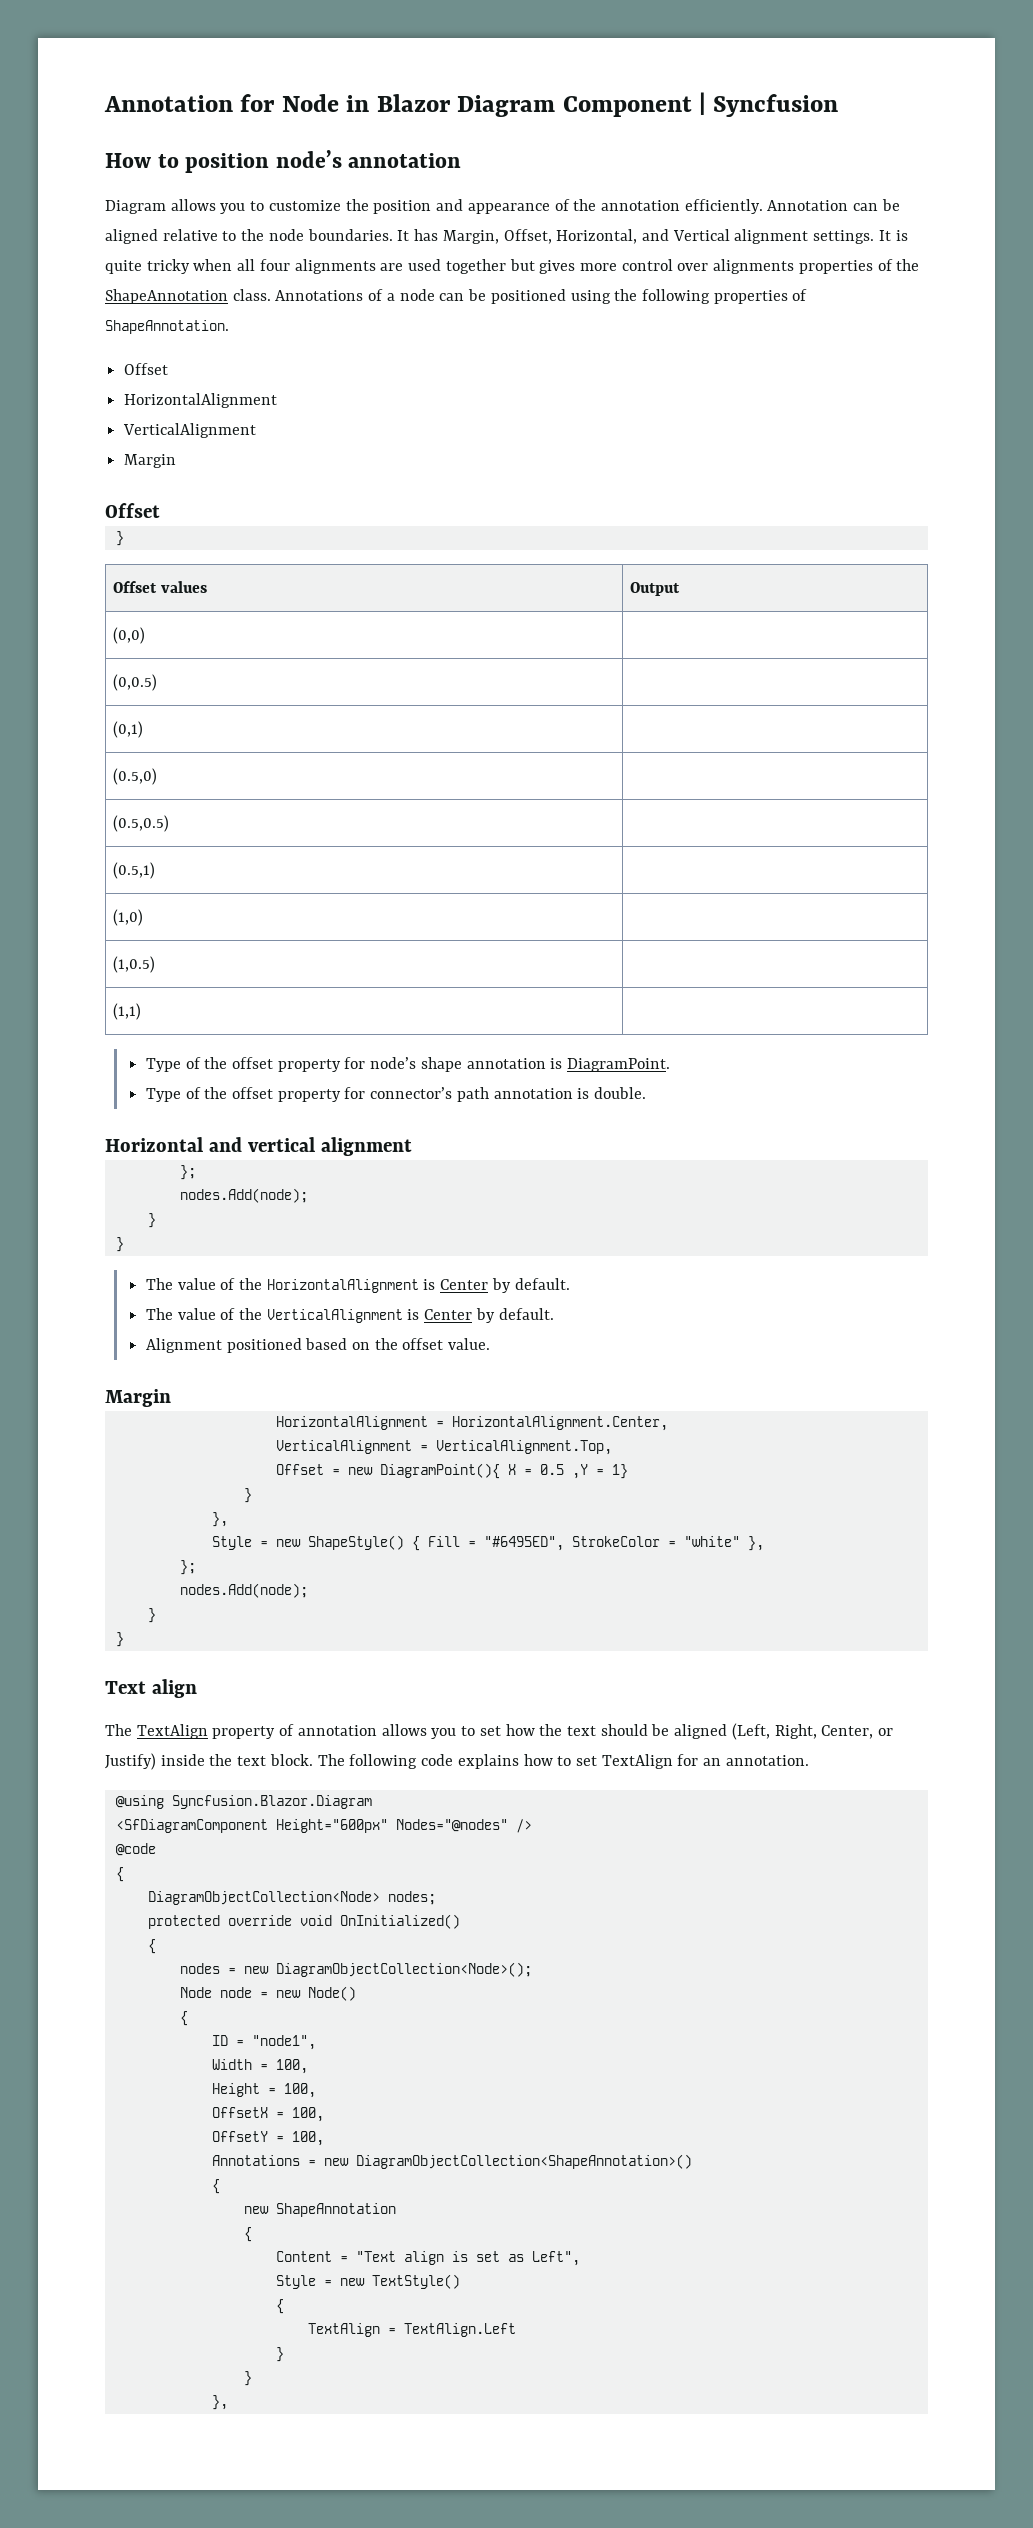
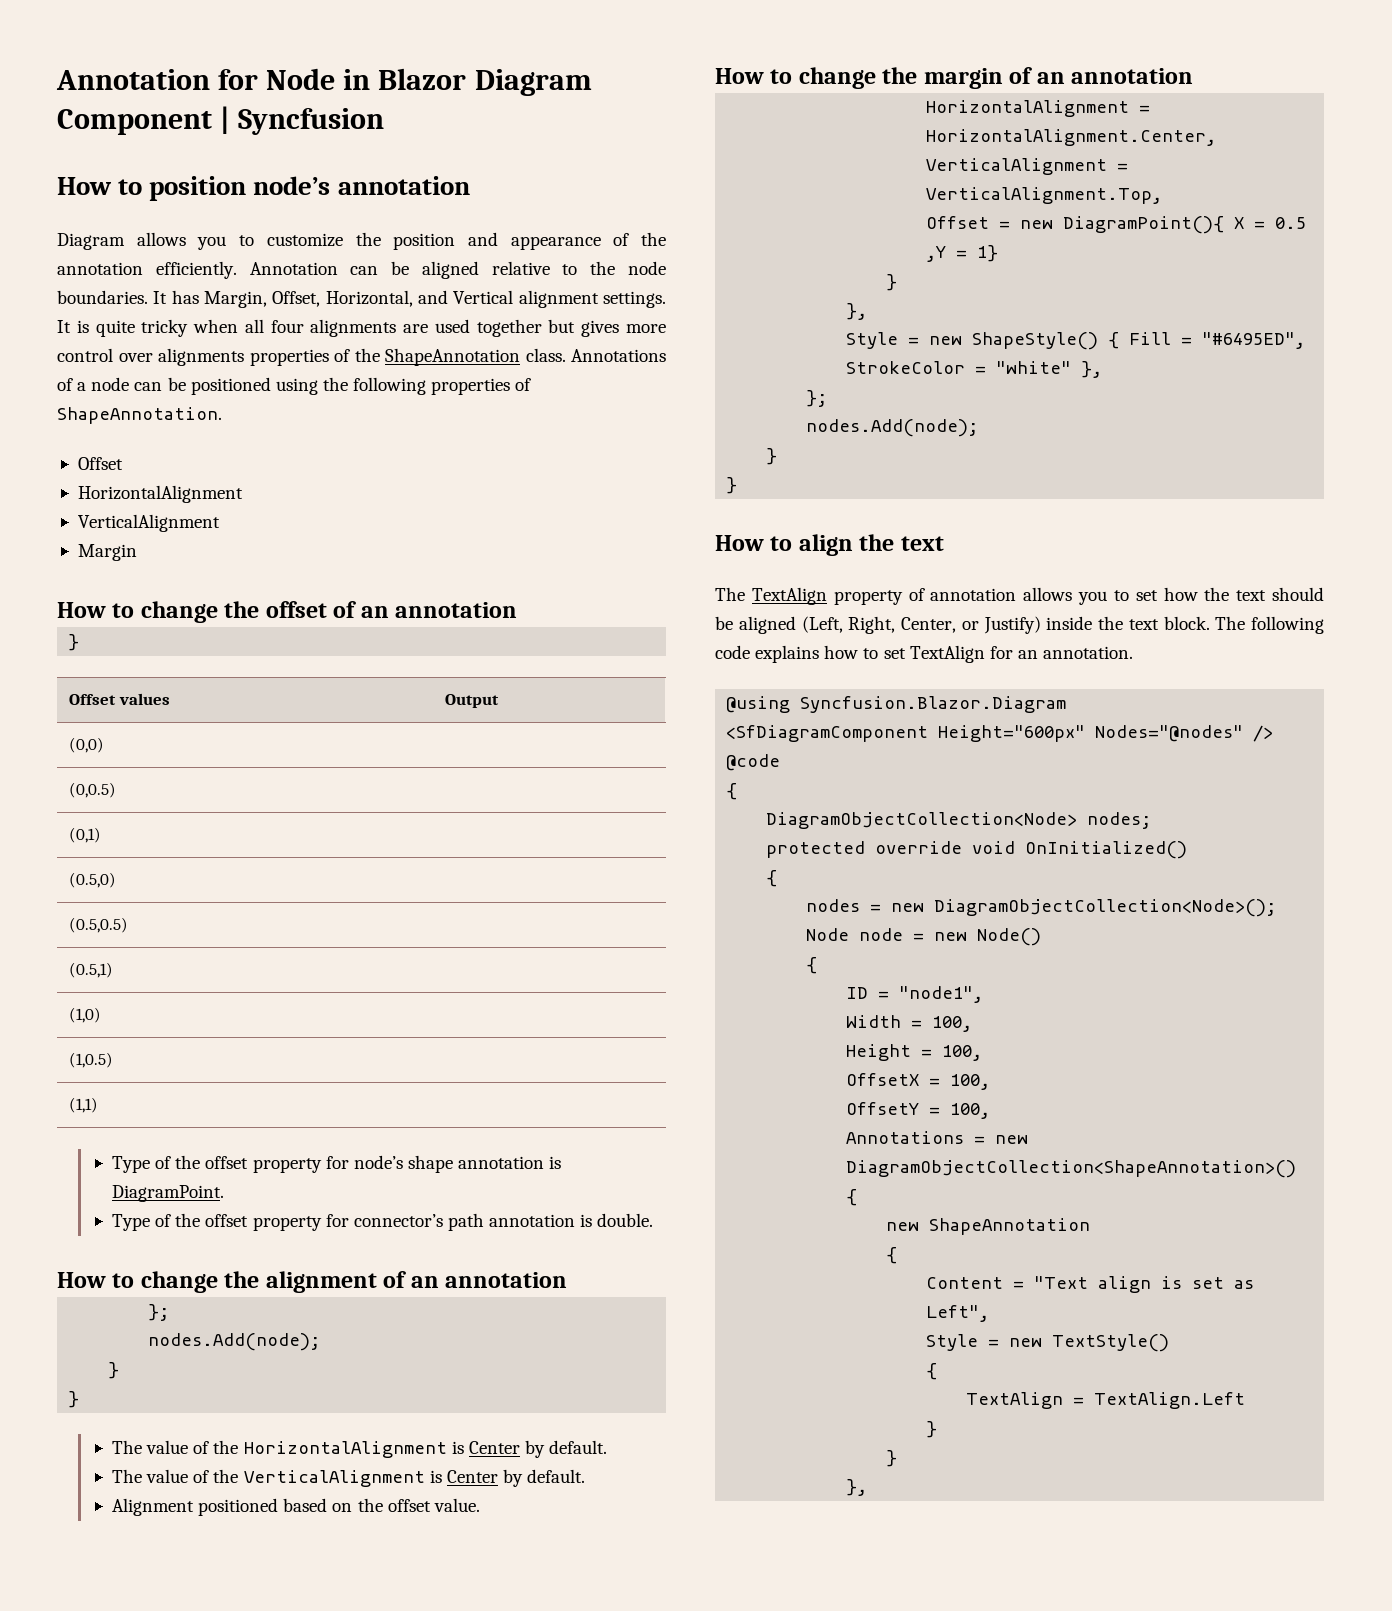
[105,503,160,518] Offset -> [57,601,518,623] How to change the offset of an annotation
[105,1137,412,1156] Horizontal and vertical alignment -> [57,1271,568,1293] How to change the alignment of an annotation
[105,1389,171,1407] Margin -> [715,67,1194,89] How to change the margin of an annotation
[105,1679,197,1698] Text align -> [715,534,944,556] How to align the text

